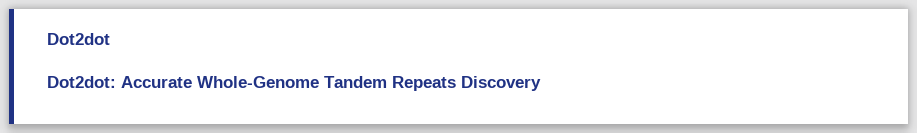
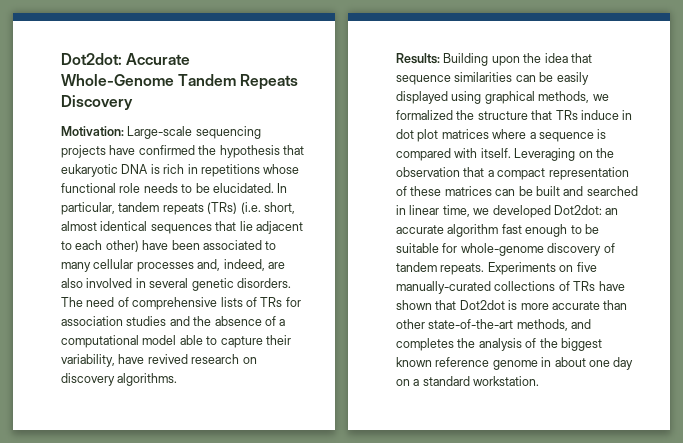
[47,33,110,45] Dot2dot // -> (61, 59) none
(541, 83) none -> [61,126,261,139] [61,145,304,158] [61,164,300,177] [61,183,288,193] [61,202,295,215] [61,221,303,234] [61,240,277,252] [61,259,285,272] [61,278,291,291] [61,297,301,310] [61,316,286,326] [61,335,291,348] [61,354,257,367] [61,373,178,386] [396,53,592,66] [396,72,589,85] [396,91,609,104] [396,110,633,120] [396,129,607,142] [396,148,614,161] [396,167,629,180] [396,186,638,196] [396,205,619,218] [396,224,599,237] [396,243,615,256] [396,262,597,275] [396,281,625,294] [396,300,628,310] [396,319,592,331] [396,338,602,351] [396,357,634,370] [396,376,540,386] // Motivation: Large-scale sequencing projects have confirmed the hypothesis that eukaryotic DNA is rich in repetitions whose functional role needs to be elucidated. In particular, tandem repeats (TRs) (i.e. short, almost identical sequences that lie adjacent to each other) have been associated to many cellular processes and, indeed, are also involved in several genetic disorders. The need of comprehensive lists of TRs for association studies and the absence of a computational model able to capture their variability, have revived research on discovery algorithms. // Results: Building upon the idea that sequence similarities can be easily displayed using graphical methods, we formalized the structure that TRs induce in dot plot matrices where a sequence is compared with itself. Leveraging on the observation that a compact representation of these matrices can be built and searched in linear time, we developed Dot2dot: an accurate algorithm fast enough to be suitable for whole-genome discovery of tandem repeats. Experiments on five manually-curated collections of TRs have shown that Dot2dot is more accurate than other state-of-the-art methods, and completes the analysis of the biggest known reference genome in about one day on a standard workstation.

